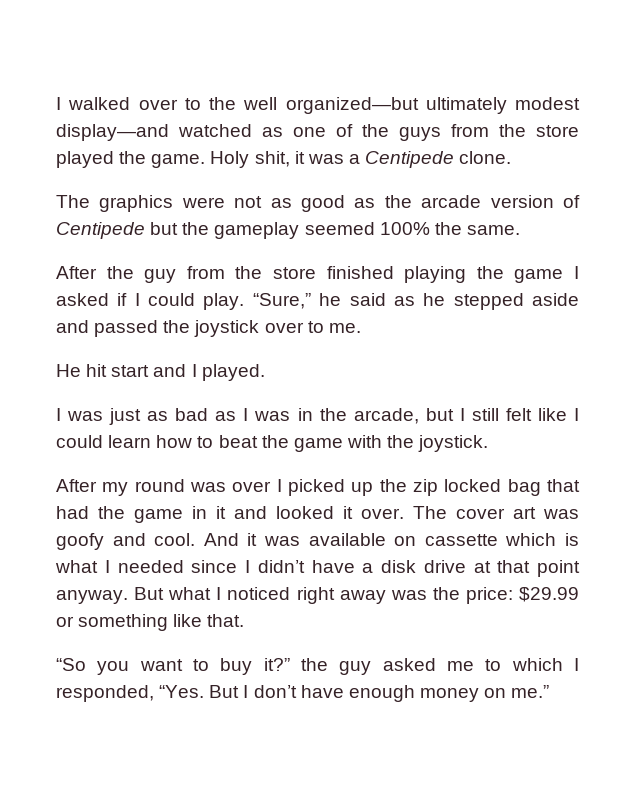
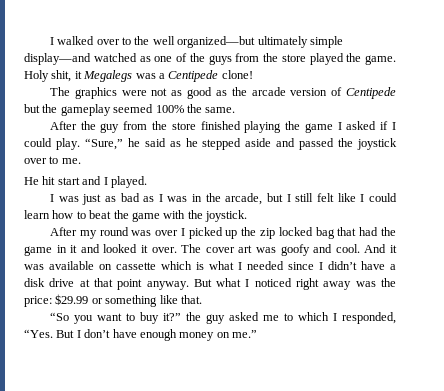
[515,97,580,110] modest -> [309,36,343,48] simple
(305, 157) none -> [83,70,133,82] Megalegs
[459,151,512,164] clone. -> [221,70,253,79] clone!

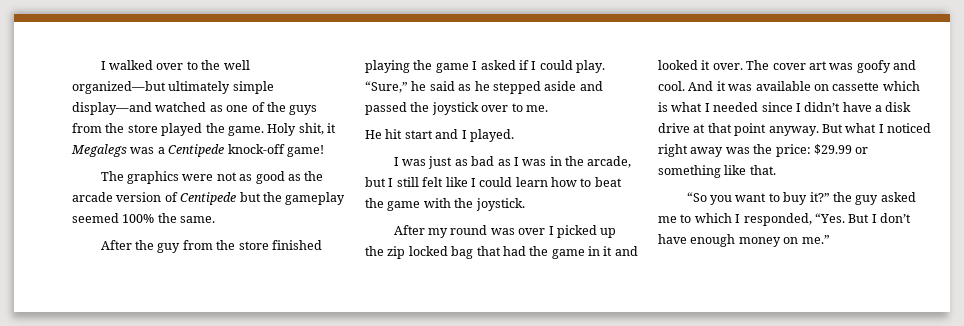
[221,70,253,79] clone! -> [227,144,324,157] knock-off game!

